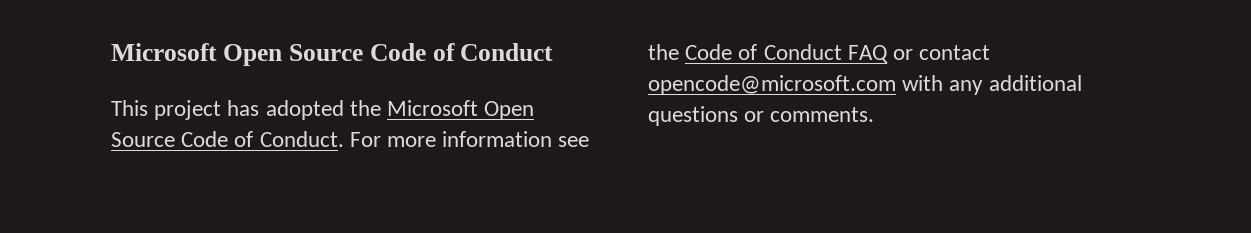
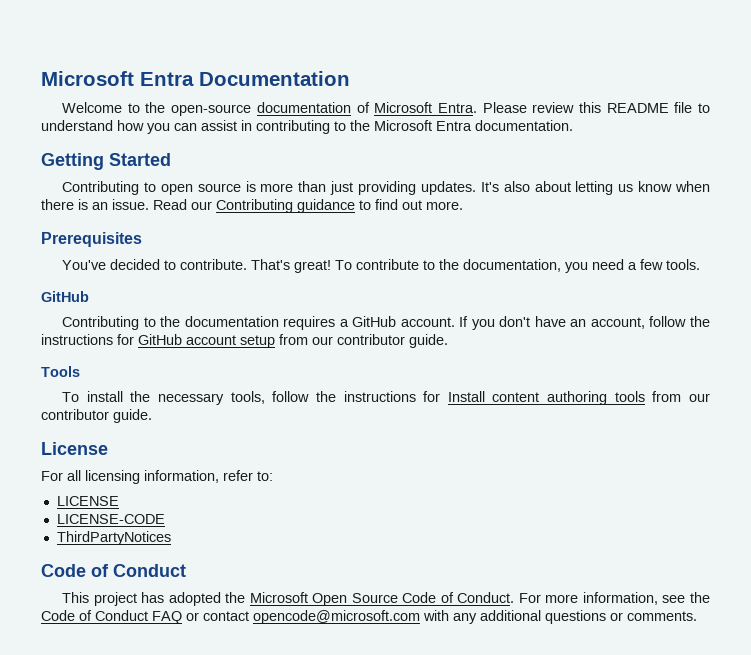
[111,43,363,66] Microsoft Open Source -> [41,71,350,86] [62,102,710,116] [41,120,573,134] [41,153,171,170] [62,181,710,195] [41,199,463,213] [41,232,142,247] [62,259,701,273] [41,291,89,302] [62,316,710,330] [41,334,448,348] [41,366,80,377] [62,391,711,405] [41,409,152,423] [41,442,108,455] [41,470,273,484] [56,496,119,506] [56,514,165,524] [56,531,171,545] Microsoft Entra Documentation // Welcome to the open-source documentation of Microsoft Entra. Please review this README file to understand how you can assist in contributing to the Microsoft Entra documentation. // Getting Started // Contributing to open source is more than just providing updates. It's also about letting us know when there is an issue. Read our Contributing guidance to find out more. // Prerequisites // You've decided to contribute. That's great! To contribute to the documentation, you need a few tools. // GitHub // Contributing to the documentation requires a GitHub account. If you don't have an account, follow the instructions for GitHub account setup from our contributor guide. // Tools // To install the necessary tools, follow the instructions for Install content authoring tools from our contributor guide. // License // For all licensing information, refer to: // LICENSE // LICENSE-CODE // ThirdPartyNotices //
[442,131,553,147] information -> [582,592,658,605] information,

